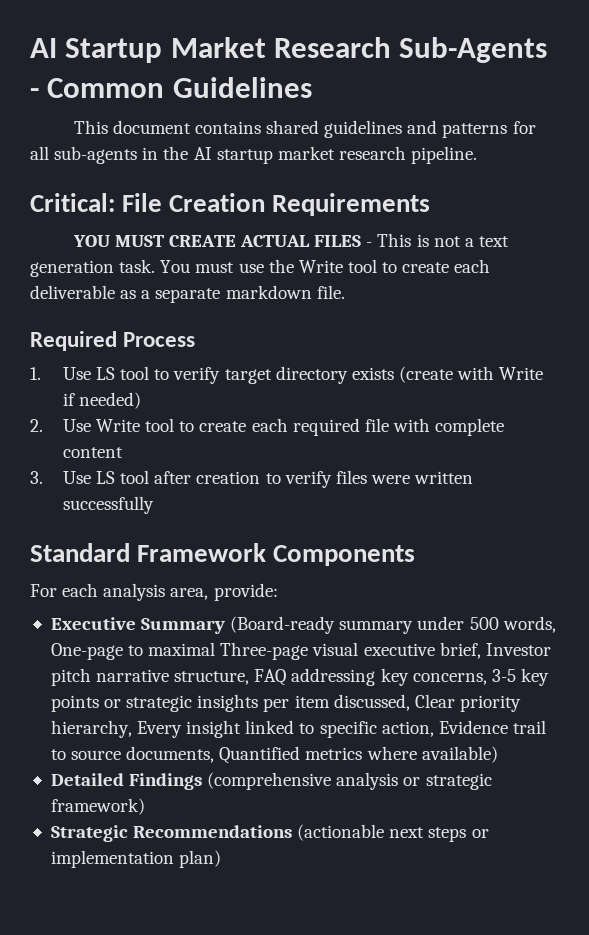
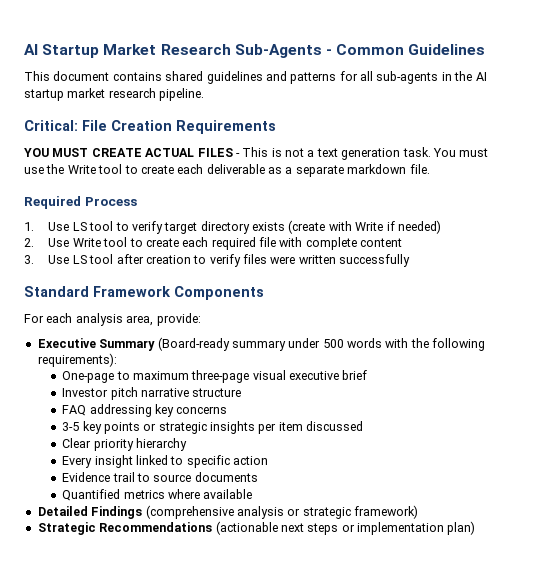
[502,616,556,633] [50,642,309,660] words, One-page to maximal Three-page -> [347,338,486,351] [37,353,117,367] [62,370,250,383] words with the following requirements): // One-page to maximum three-page
[439,642,481,659] brief, -> [342,370,368,380] brief //
[174,671,250,685] structure, -> [192,388,242,397] structure //
[412,673,487,685] concerns, -> [176,406,228,414] concerns //
[333,694,410,711] discussed, -> [306,421,364,431] discussed //
[50,720,132,738] hierarchy, -> [135,438,187,451] hierarchy //
[381,721,434,737] action, -> [233,456,269,465] action //
[126,746,215,763] documents, -> [194,472,258,482] documents //
[421,746,498,763] available) -> [203,489,253,499] available

